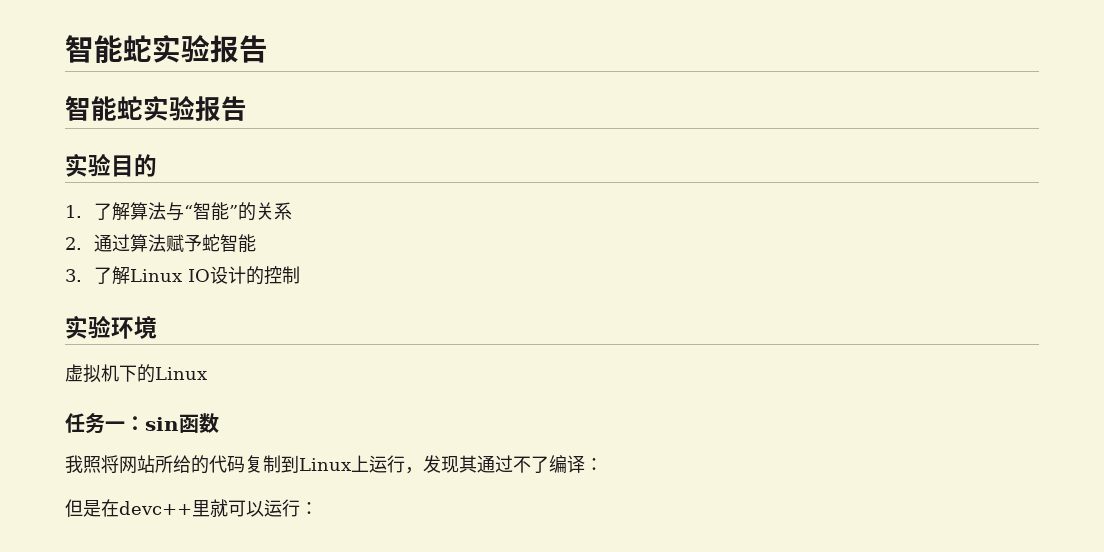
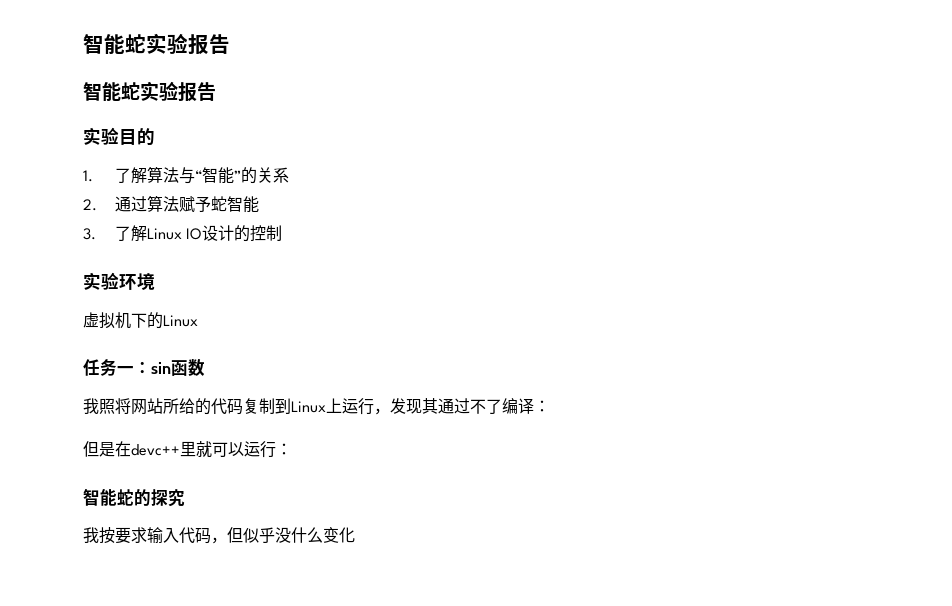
(318, 508) none -> [83,488,185,507] [83,527,355,544] // 智能蛇的探究 // 我按要求输入代码，但似乎没什么变化

